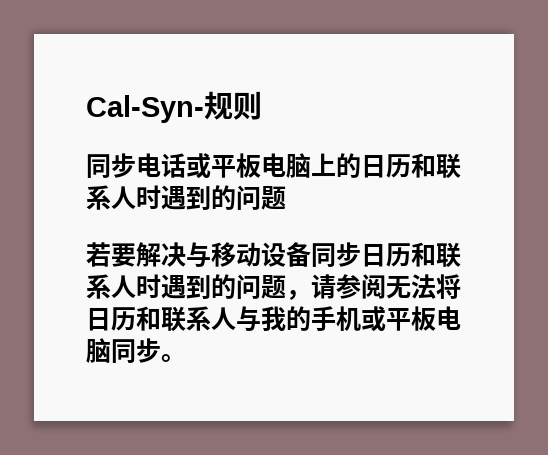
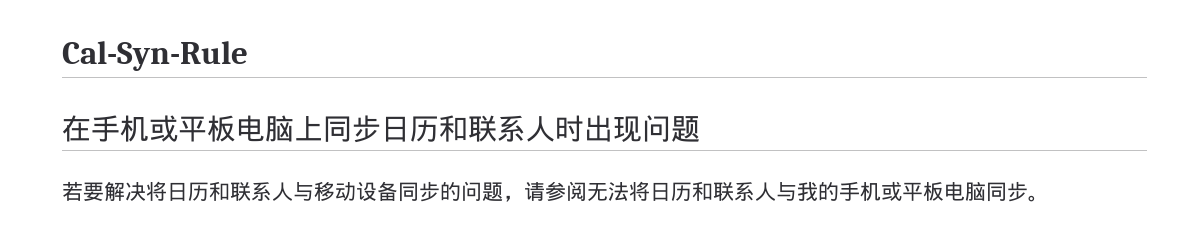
[86,91,262,123] [86,153,461,179] [86,185,286,210] [86,242,311,267] Cal-Syn-规则 // 同步电话或平板电脑上的日历和联系人时遇到的问题 // 若要解决与移动设备 -> [62,41,248,71] [62,115,323,142] Cal-Syn-Rule // 在手机或平板电脑上
[161,274,211,299] 遇到 -> [584,115,700,142] [62,181,440,202] 出现问题 // 若要解决将日历和联系人与移动设备同步

